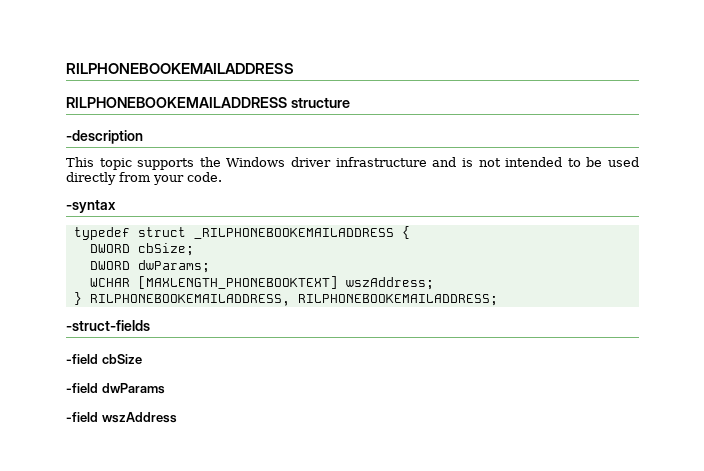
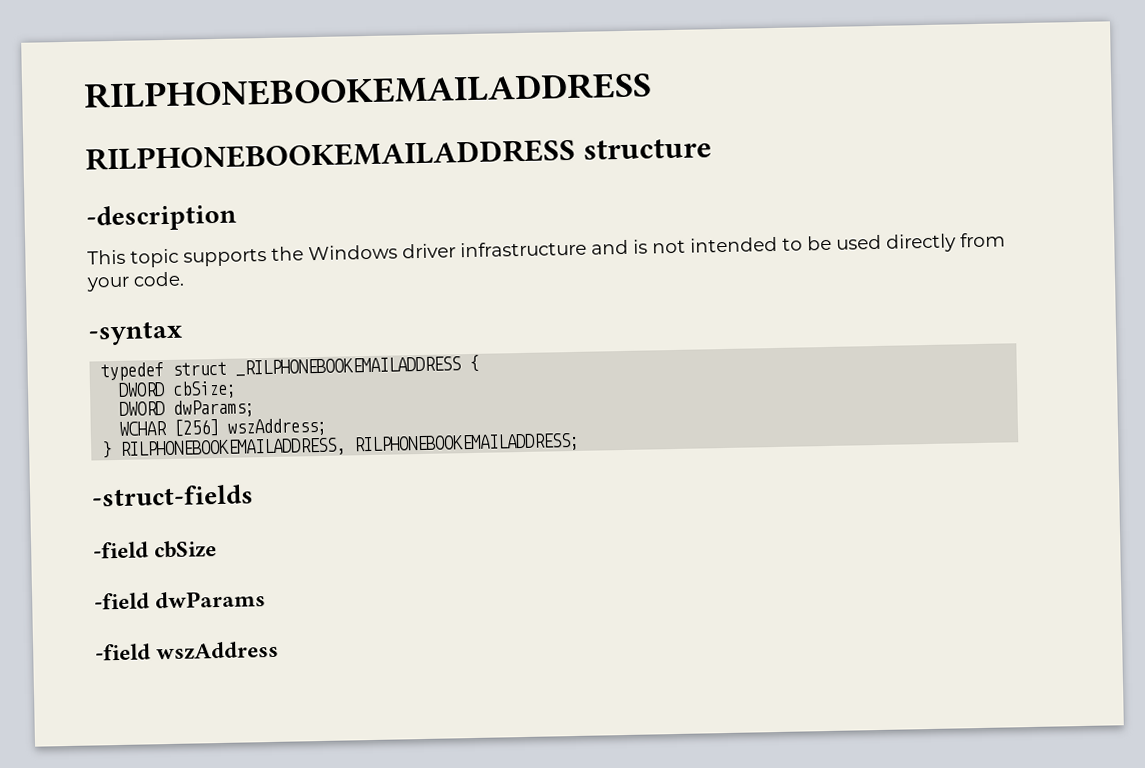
[137,276,338,289] [MAXLENGTH_PHONEBOOKTEXT] -> [173,418,220,437] [256]

